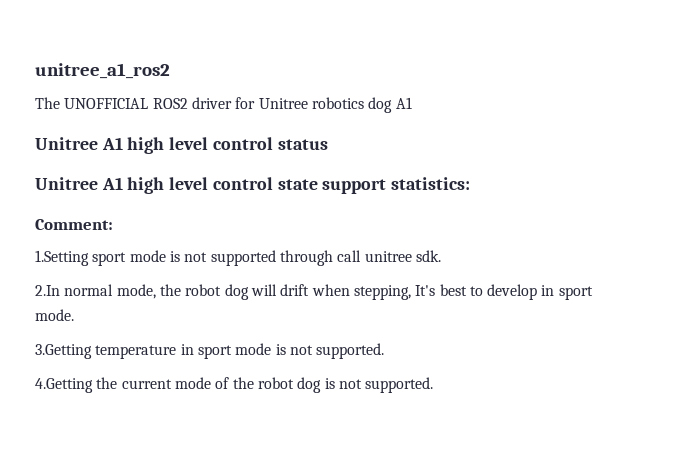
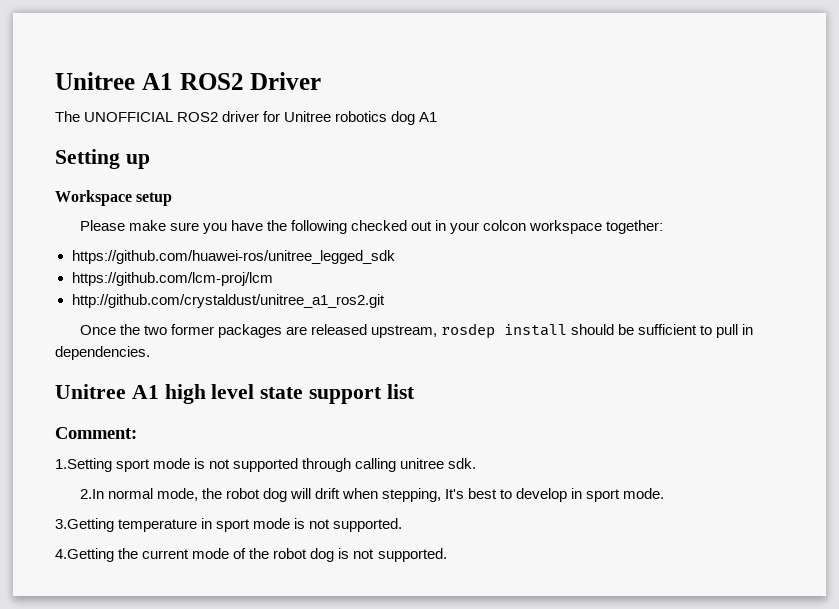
[35,63,170,79] unitree_a1_ros2 -> [55,72,322,90] Unitree A1 ROS2 Driver
[35,137,328,154] [35,177,273,194] Unitree A1 high level control status // Unitree A1 high level control -> [55,149,150,169] [55,190,173,206] [79,220,664,234] [71,250,395,264] [71,272,273,286] [71,294,385,308] [79,323,754,339] [55,346,150,360] [55,384,255,404] Setting up // Workspace setup // Please make sure you have the following checked out in your colcon workspace together: // https://github.com/huawei-ros/unitree_legged_sdk // https://github.com/lcm-proj/lcm // http://github.com/crystaldust/unitree_a1_ros2.git // Once the two former packages are released upstream, rosdep install should be sufficient to pull in dependencies. // Unitree A1 high level
[391,177,471,190] statistics: -> [386,384,415,399] list
[337,250,362,262] call -> [355,458,397,472] calling

